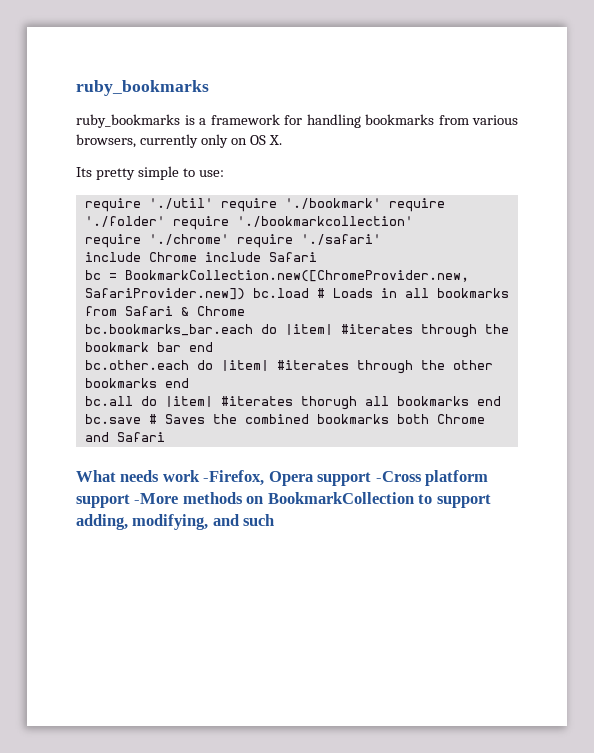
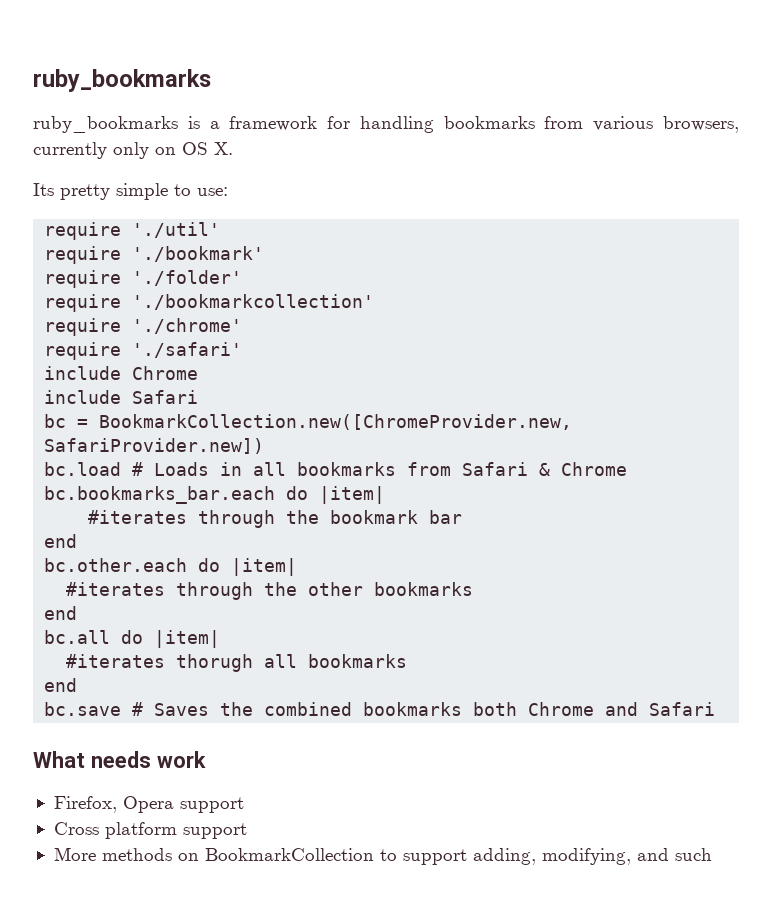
(213, 203) none -> (221, 230) //
(381, 203) none -> (265, 254) //
(165, 221) none -> (243, 278) //
(229, 239) none -> (243, 326) //
(197, 257) none -> (199, 373) //
(245, 294) none -> (265, 446) //
(333, 329) none -> (386, 495) //
(181, 347) none -> (463, 517) //
(269, 365) none -> (298, 567) //
(157, 383) none -> (474, 589) //
(213, 401) none -> (221, 639) //
(469, 401) none -> (408, 661) //
[203,470,265,486] -Firefox, -> [53,796,117,813] // Firefox,
[375,471,422,482] -Cross -> [53,822,99,835] // Cross
[134,493,179,504] -More -> [53,847,96,861] // More

